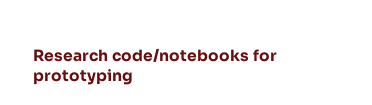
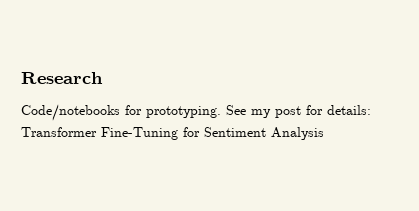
[112,48,278,62] [33,69,133,85] code/notebooks for prototyping -> [21,104,371,121] [21,127,324,140] // Code/notebooks for prototyping. See my post for details: Transformer Fine-Tuning for Sentiment Analysis

